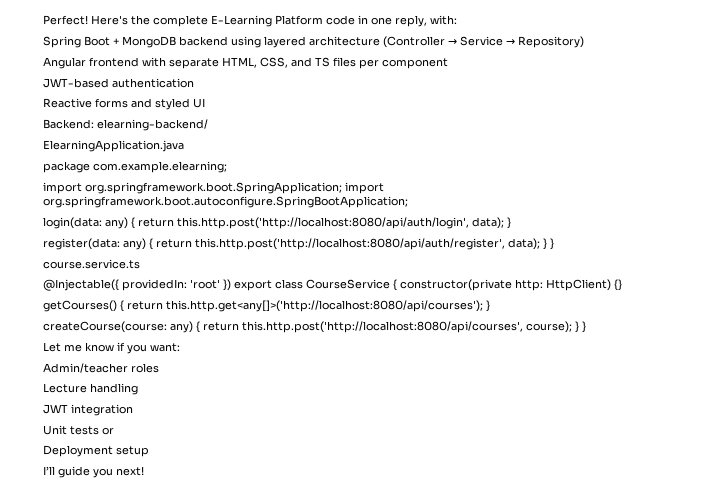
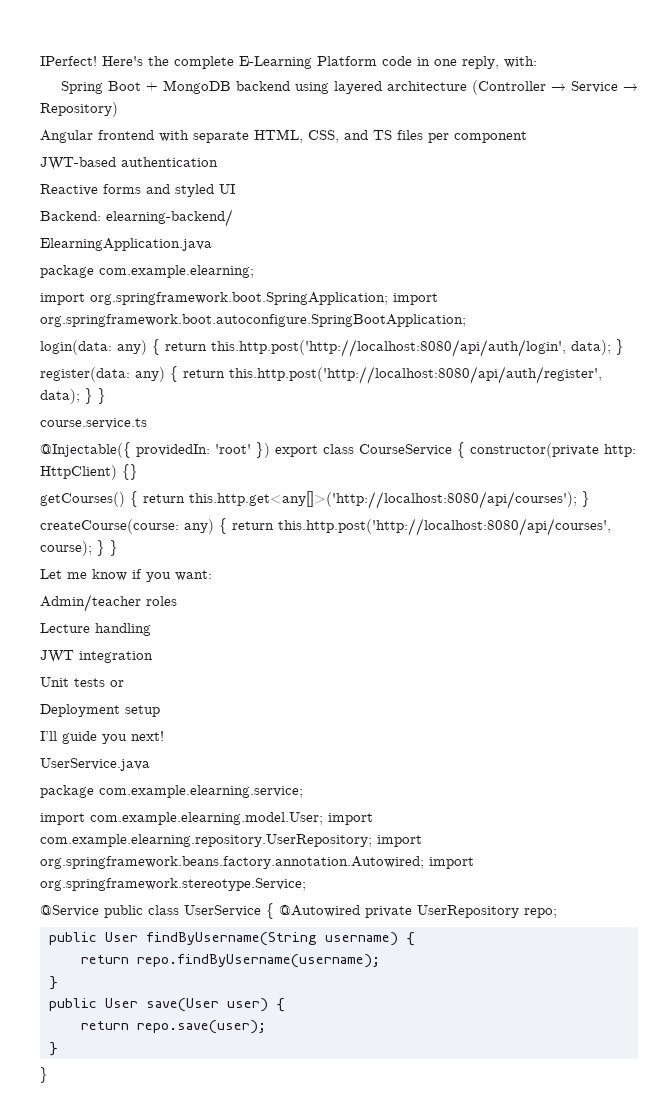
[43,15,88,25] Perfect! -> [40,56,97,66] IPerfect!
(144, 471) none -> [40,758,150,771] [40,785,303,798] [40,812,373,825] [40,834,422,847] [40,856,474,869] [40,878,306,891] [40,903,557,919] [48,932,415,946] [80,954,380,968] [48,976,58,990] [48,998,285,1012] [80,1020,266,1034] [48,1042,58,1056] [40,1067,48,1083] // UserService.java // package com.example.elearning.service; // import com.example.elearning.model.User; import com.example.elearning.repository.UserRepository; import org.springframework.beans.factory.annotation.Autowired; import org.springframework.stereotype.Service; // @Service public class UserService { @Autowired private UserRepository repo; // public User findByUsername(String username) { // return repo.findByUsername(username); // } // public User save(User user) { // return repo.save(user); // } // }

